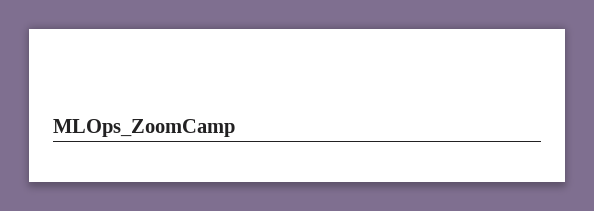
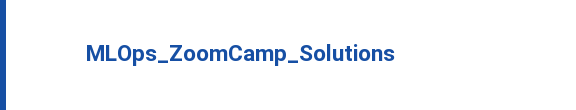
[53,119,235,137] MLOps_ZoomCamp -> [86,44,395,66] MLOps_ZoomCamp_Solutions

